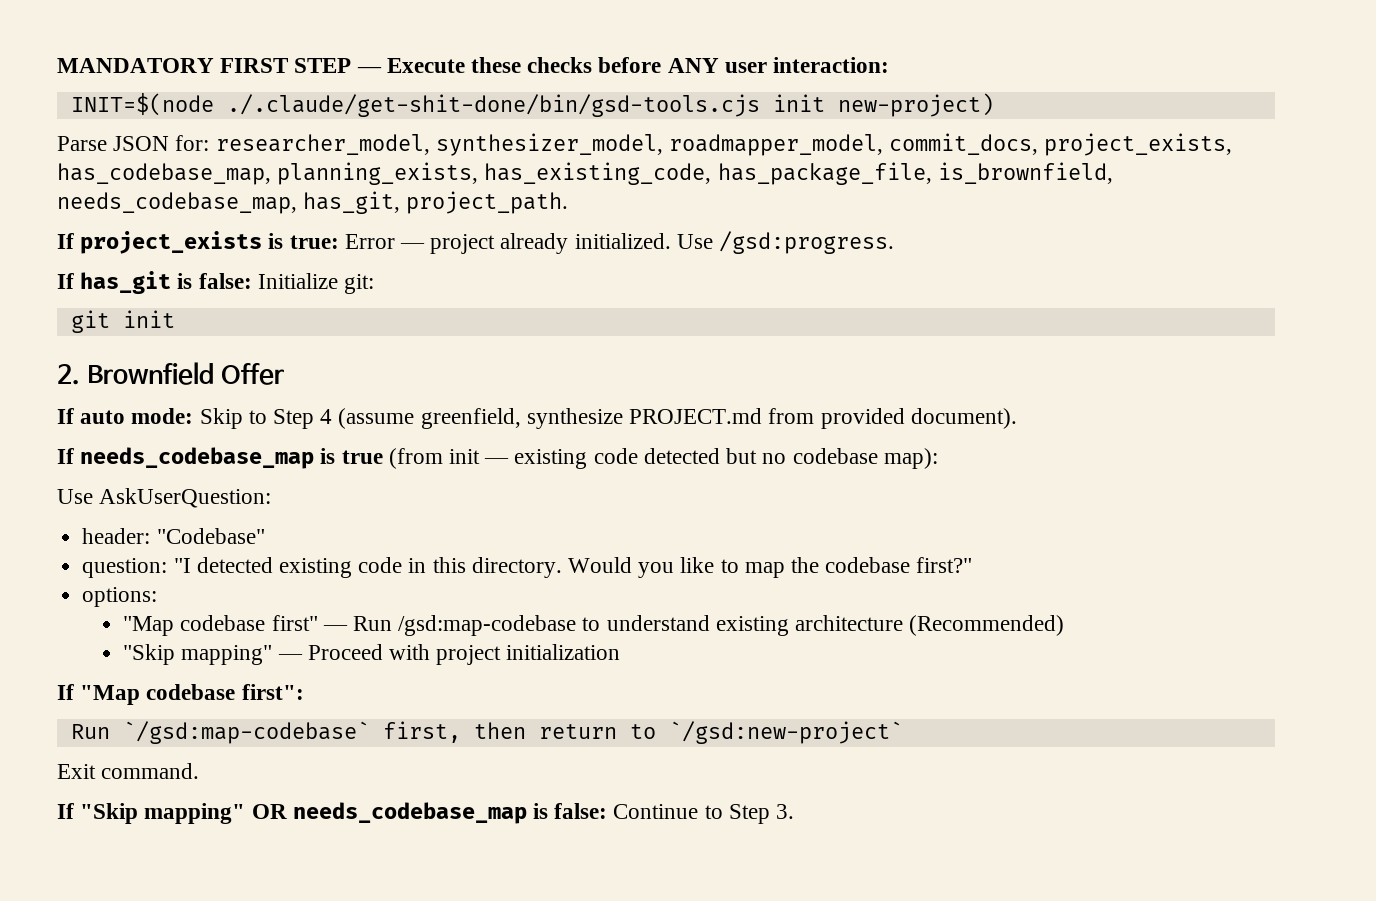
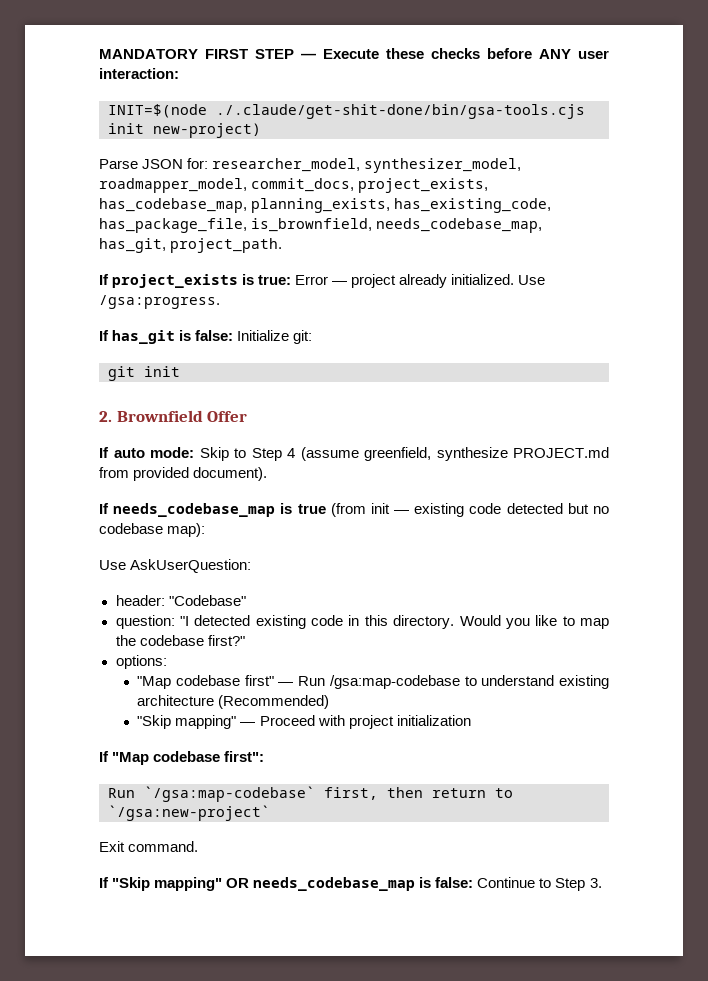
[226,94,760,117] ./.claude/get-shit-done/bin/gsd-tools.cjs -> [216,104,585,119] ./.claude/get-shit-done/bin/gsa-tools.cjs
[719,231,895,254] /gsd:progress. -> [99,295,220,309] /gsa:progress.
[398,615,577,636] /gsd:map-codebase -> [329,675,460,689] /gsa:map-codebase
[122,721,370,744] `/gsd:map-codebase` -> [144,786,315,802] `/gsa:map-codebase`
[668,721,903,744] `/gsd:new-project` -> [108,805,270,821] `/gsa:new-project`

